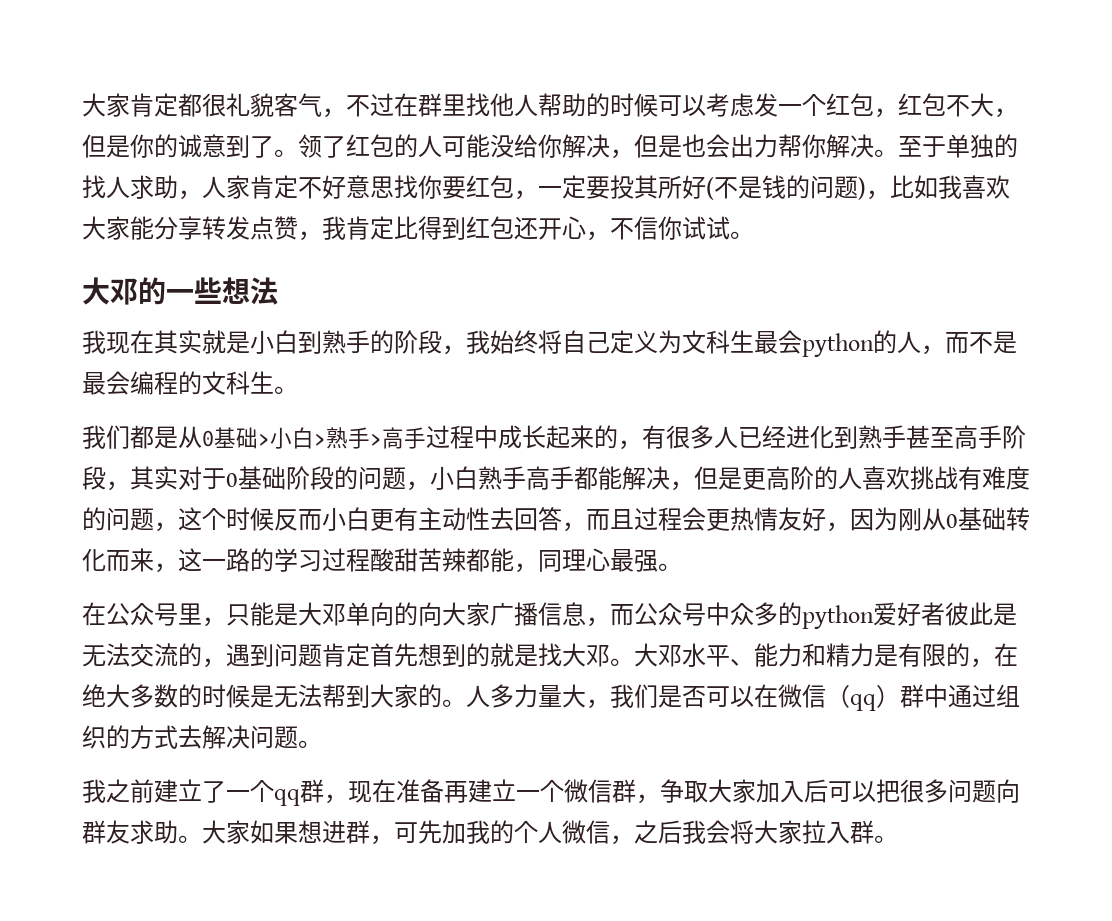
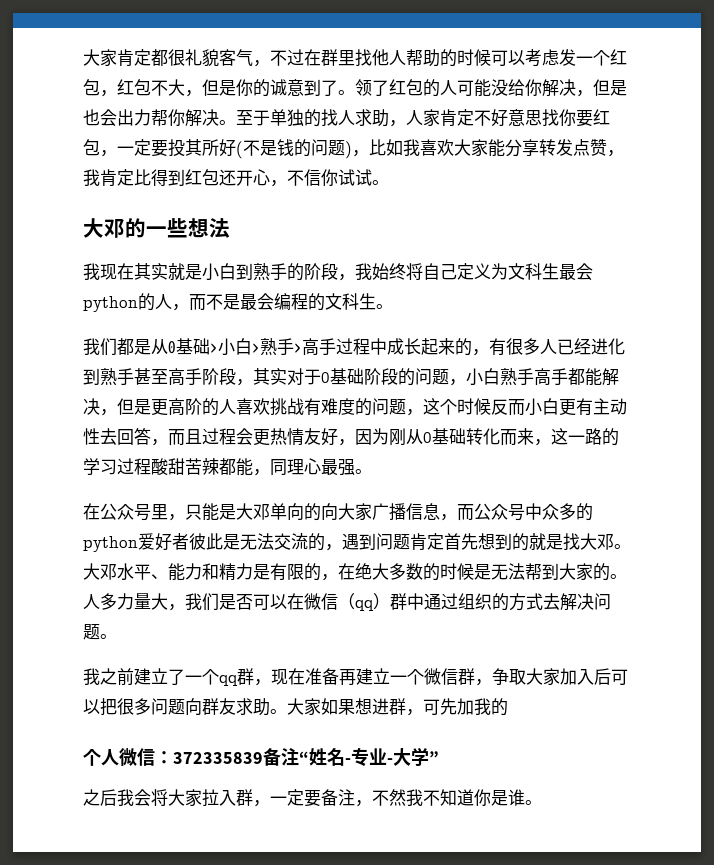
(514, 832) none -> (508, 707) //
[610,835,634,845] ， -> [155,747,439,767] ：372335839备注“姓名-专业-大学” //
(874, 832) none -> [253,789,525,807] ，一定要备注，不然我不知道你是谁

